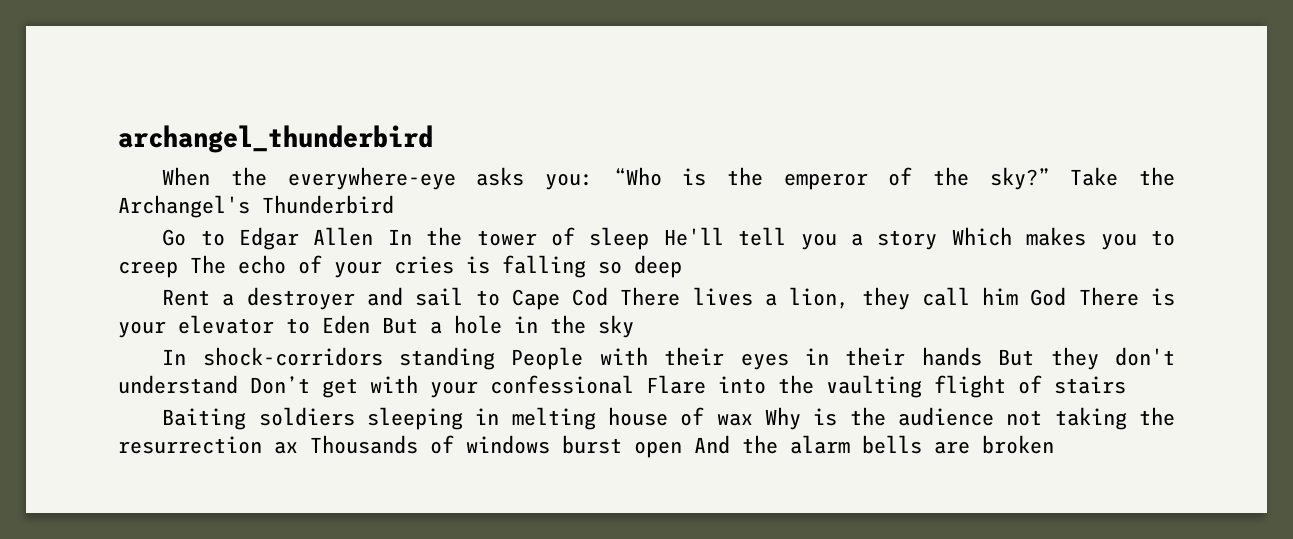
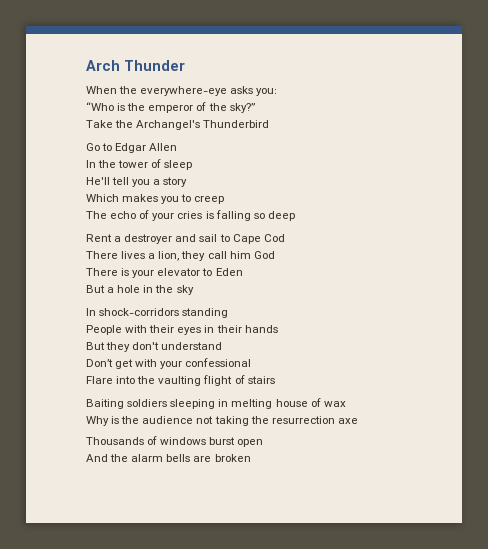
[118,125,433,153] archangel_thunderbird -> [86,60,185,71] Arch Thunder
(593, 181) none -> (278, 92) //
(1050, 178) none -> (255, 108) //
(374, 236) none -> (178, 147) //
(650, 238) none -> (193, 165) //
(938, 240) none -> (188, 182) //
(178, 269) none -> (225, 200) //
(609, 296) none -> (285, 238) //
(1067, 296) none -> (275, 255) //
(370, 324) none -> (243, 272) //
(495, 358) none -> (229, 313) //
(982, 356) none -> (278, 329) //
(238, 384) none -> (223, 346) //
(634, 384) none -> (252, 362) //
(753, 419) none -> (346, 404) //
[274,441,298,454] ax -> [337,418,358,424] axe //
(682, 449) none -> (264, 443) //

